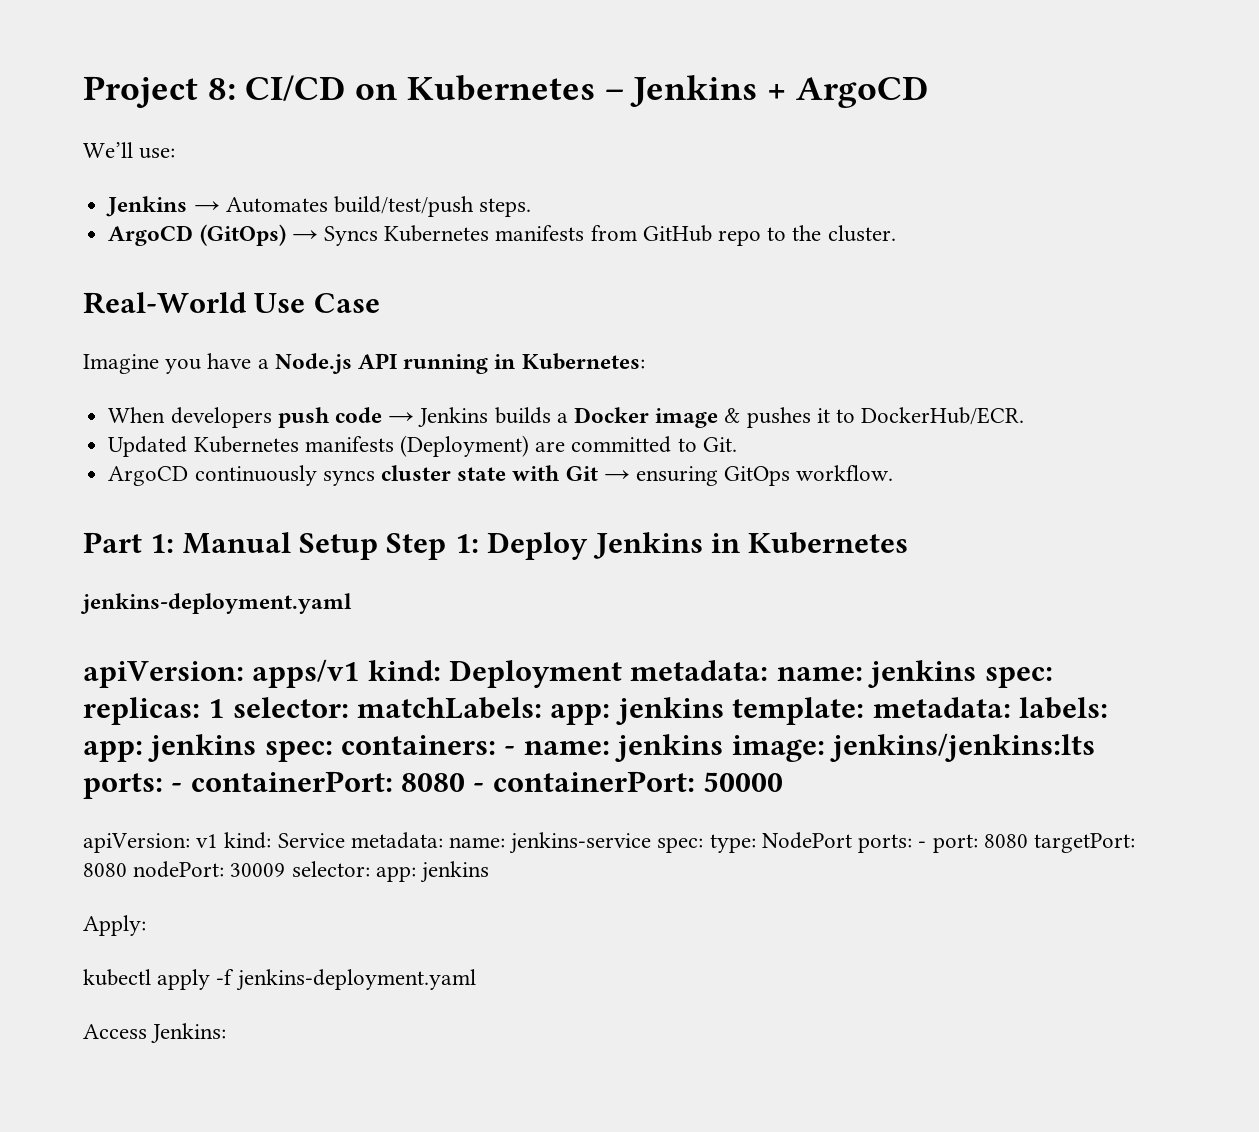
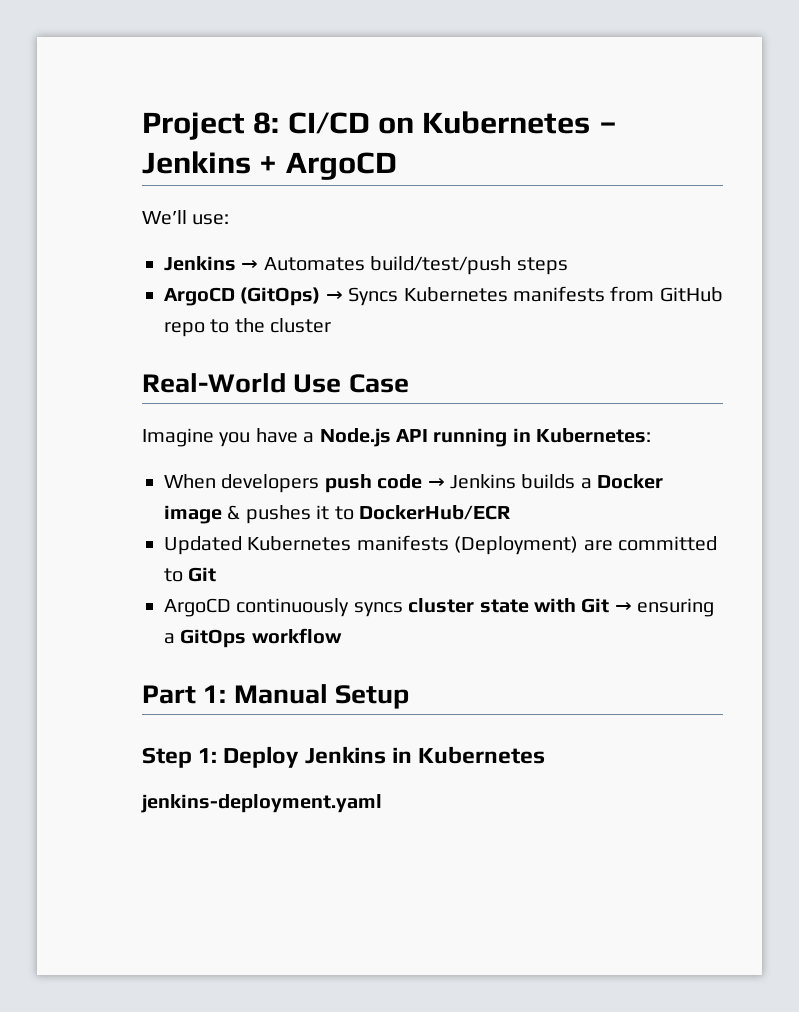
[479,198,532,217] steps. -> [516,257,568,275] steps
[827,225,896,242] cluster. -> [270,318,332,333] cluster
[861,407,1025,425] DockerHub/ECR. -> [359,505,510,520] DockerHub/ECR
[702,437,737,452] Git. -> [188,567,217,582] Git
[724,465,894,486] GitOps workflow. -> [164,628,342,648] a GitOps workflow
(379, 546) none -> (409, 697) //
[83,659,1053,688] [83,697,1108,725] [83,733,1095,762] [83,771,784,799] [83,832,1135,854] [83,861,490,883] [83,915,146,936] [83,969,476,991] [83,1023,227,1043] // apiVersion: apps/v1 kind: Deployment metadata: name: jenkins spec: replicas: 1 selector: matchLabels: app: jenkins template: metadata: labels: app: jenkins spec: containers: - name: jenkins image: jenkins/jenkins:lts ports: - containerPort: 8080 - containerPort: 50000 // apiVersion: v1 kind: Service metadata: name: jenkins-service spec: type: NodePort ports: - port: 8080 targetPort: 8080 nodePort: 30009 selector: app: jenkins // Apply: // kubectl apply -f jenkins-deployment.yaml // Access Jenkins: -> (382, 803) none

